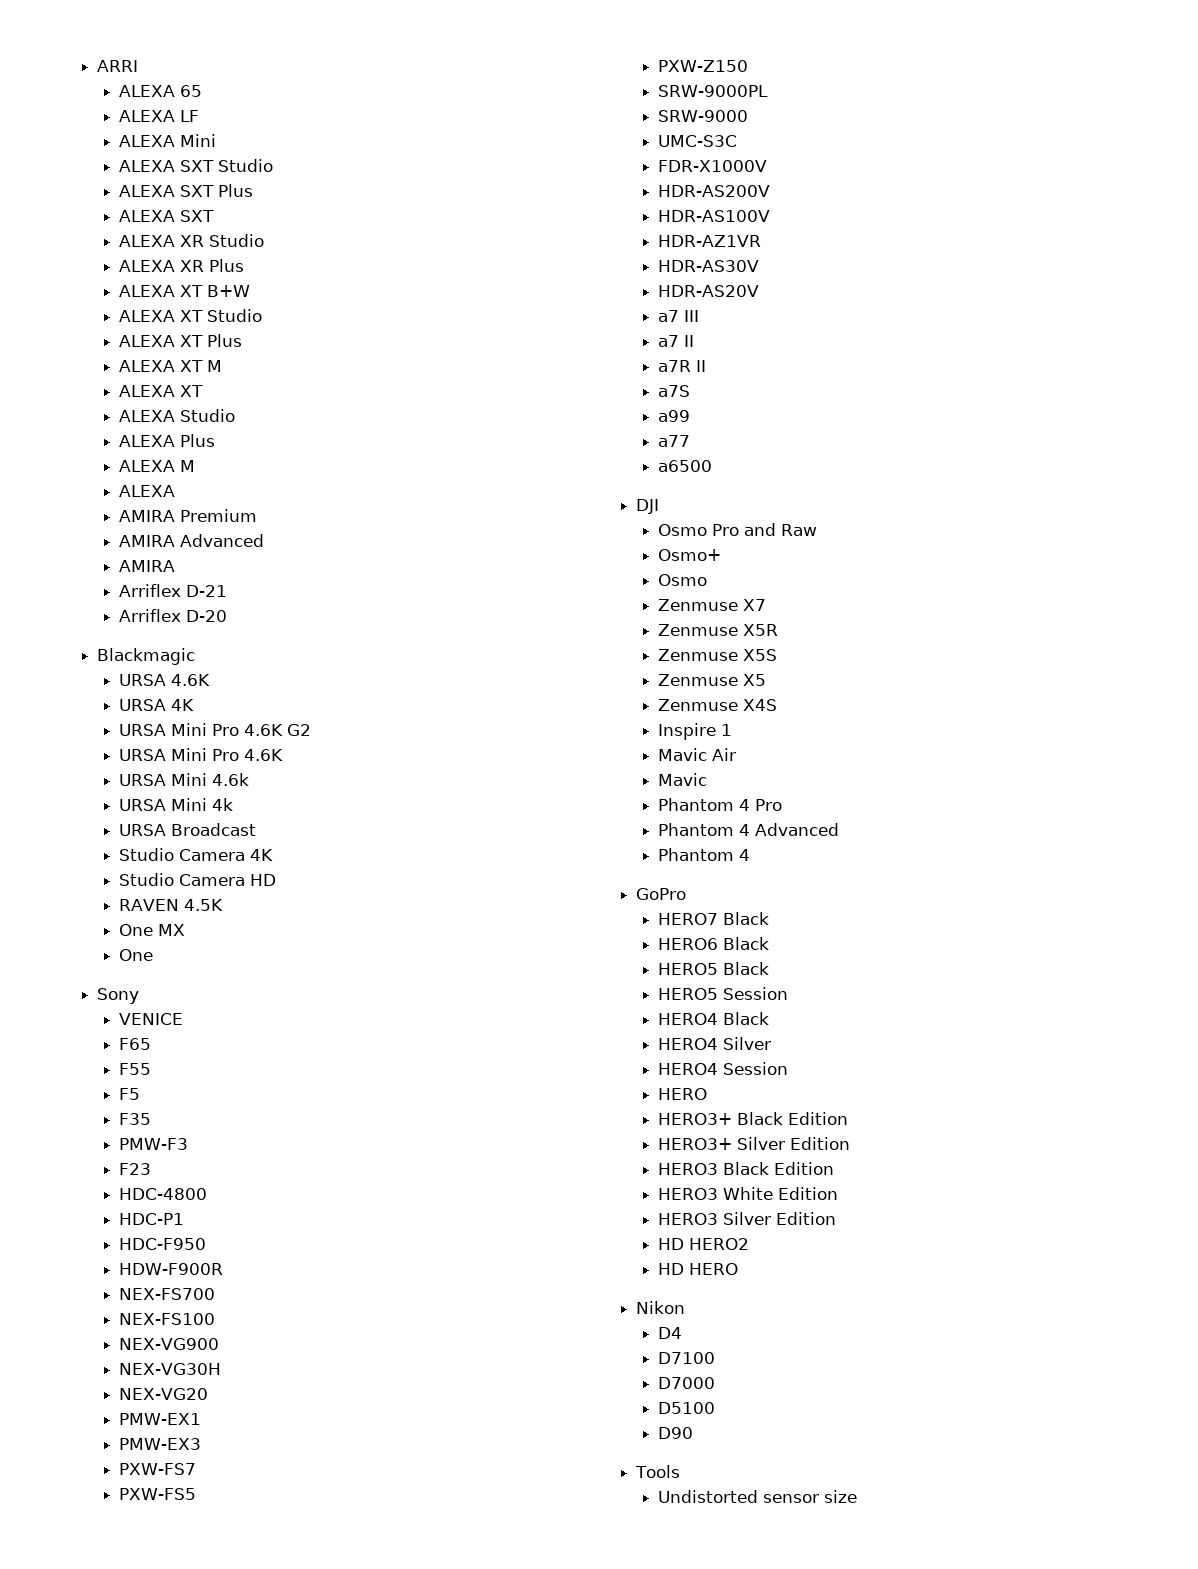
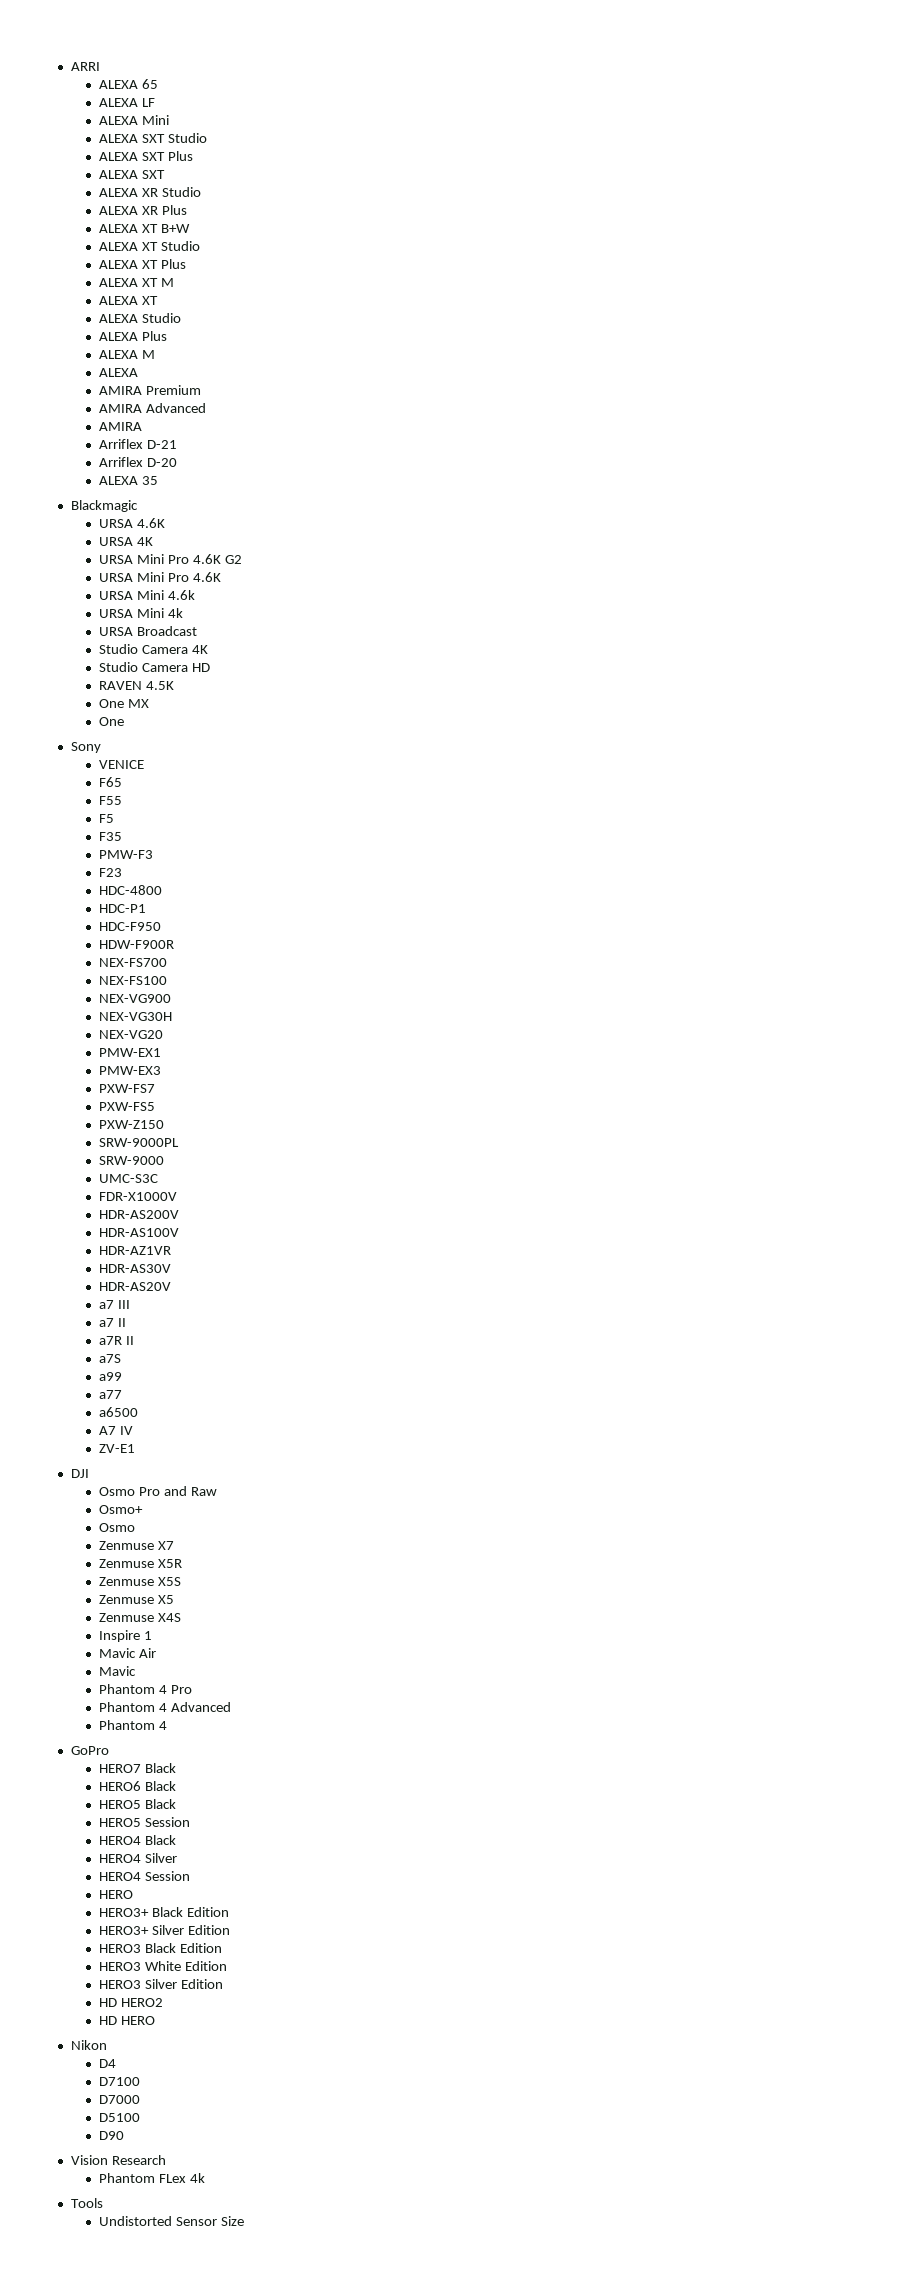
(227, 616) none -> [99,476,159,485] // ALEXA 35
(712, 466) none -> [99,1426,134,1435] [99,1444,136,1453] // A7 IV // ZV-E1
(693, 1433) none -> [70,2155,166,2165] [99,2173,206,2183] // Vision Research // Phantom FLex 4k
[762,1490,857,1503] sensor size -> [176,2216,245,2226] Sensor Size

